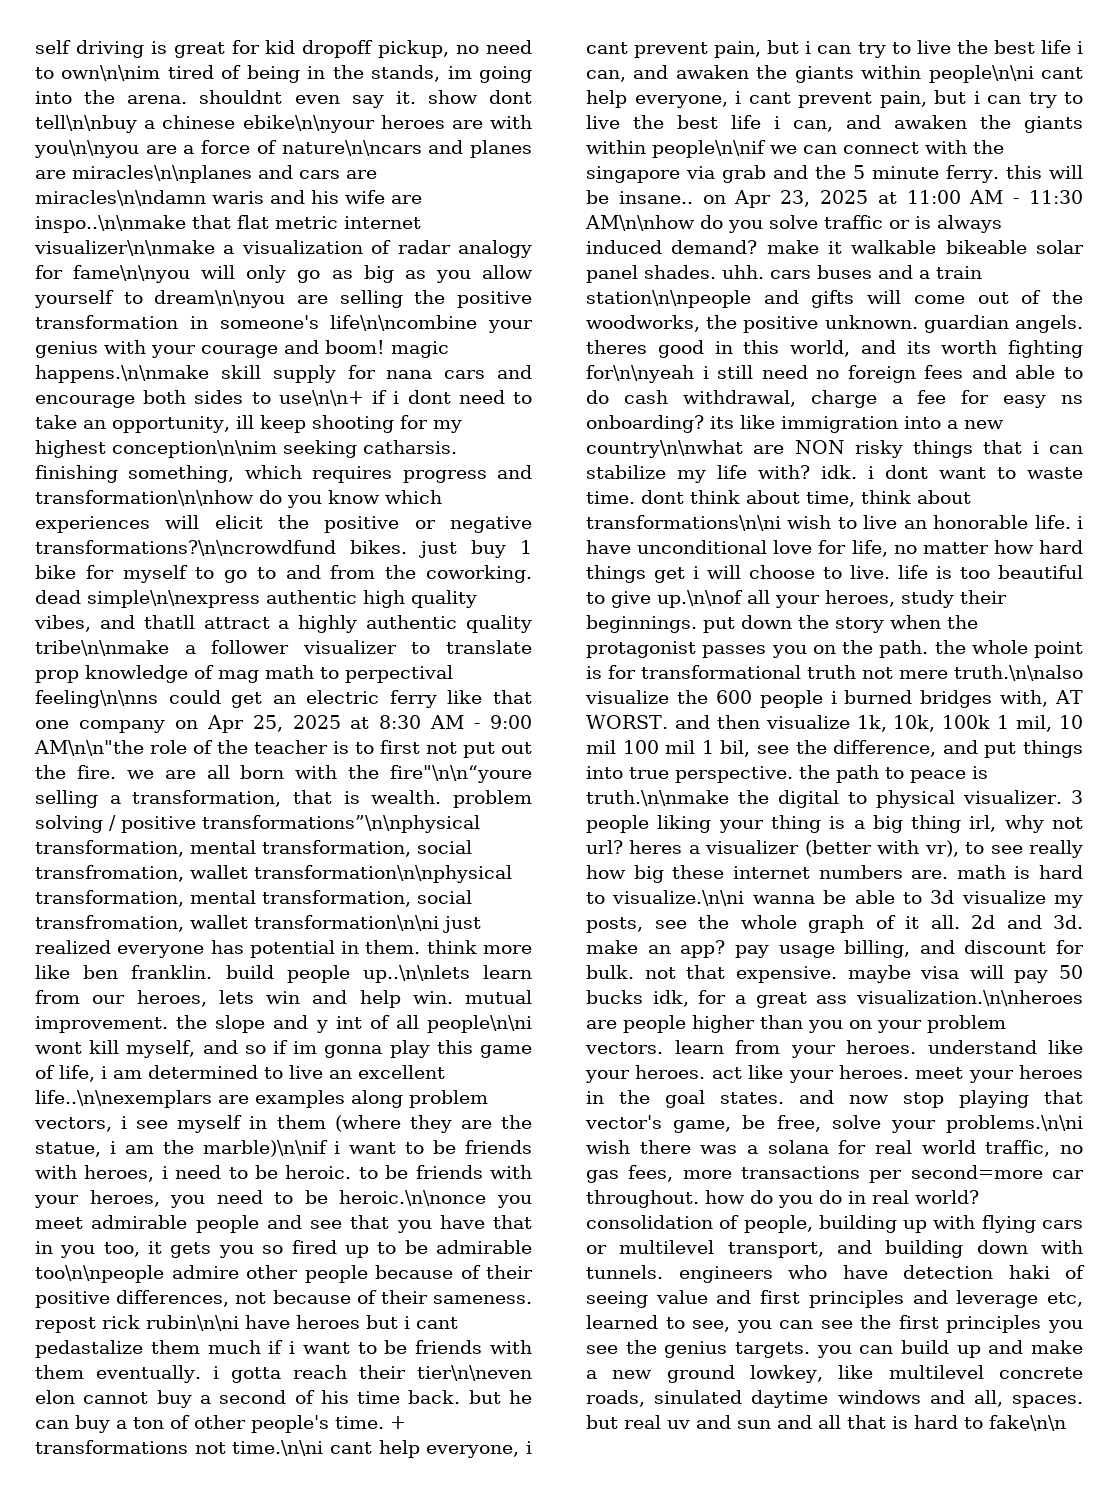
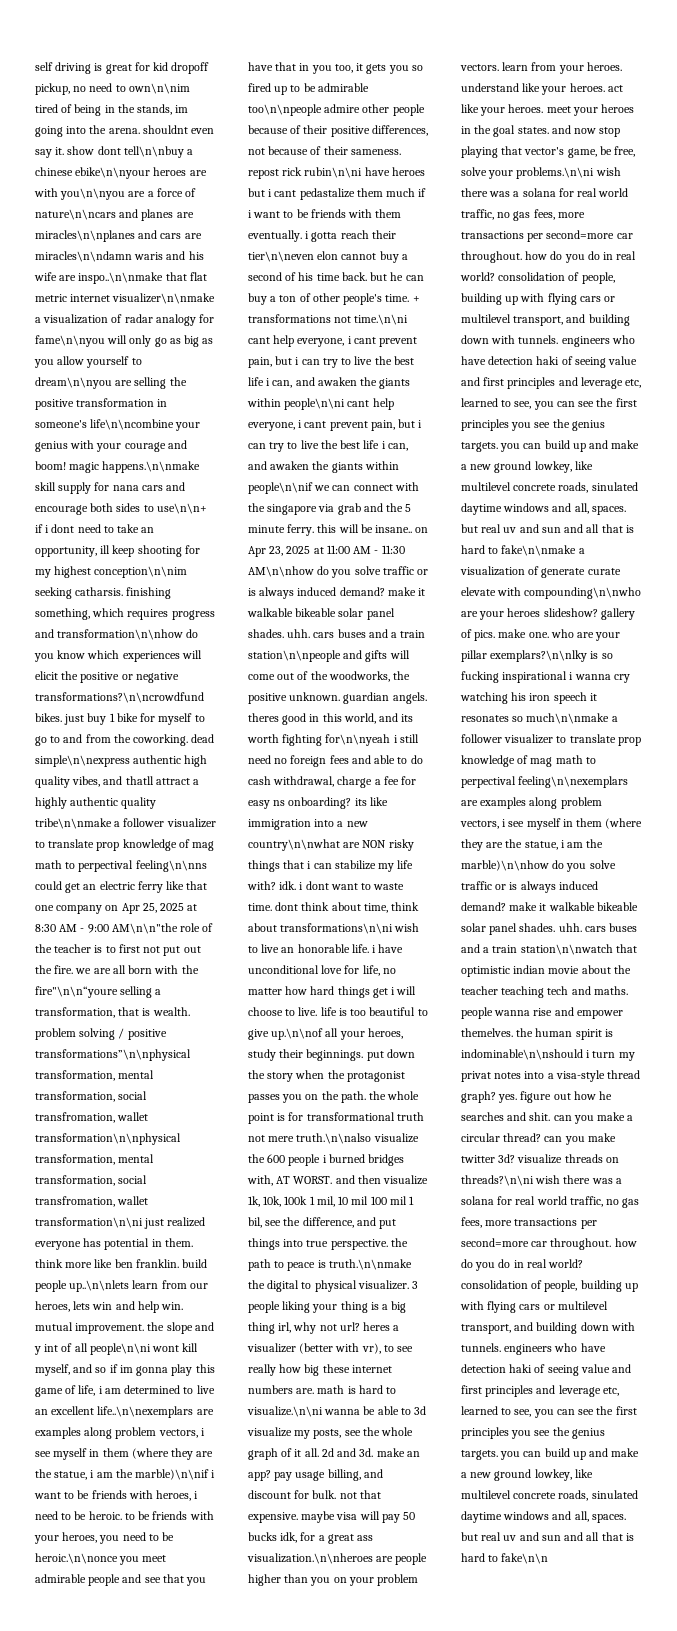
(983, 1423) none -> [501,545,585,556] [460,566,621,578] [461,587,642,599] [461,608,635,620] [461,629,621,641] [461,650,613,662] [461,671,630,683] [460,692,597,704] [461,713,618,724] [461,734,641,746] [461,755,596,767] [461,776,629,788] [461,797,602,809] [460,818,643,830] [461,839,604,851] [461,860,616,872] [461,881,598,893] [461,902,638,911] [461,923,638,935] [461,944,637,955] [461,965,631,977] [461,986,628,998] [461,1007,623,1019] [461,1028,613,1040] [461,1049,635,1061] [461,1070,641,1082] [461,1091,613,1103] [461,1112,634,1124] [461,1133,616,1145] [461,1154,619,1164] [461,1175,622,1186] [461,1196,640,1208] [461,1217,597,1229] [461,1238,637,1250] [461,1259,584,1271] [461,1280,638,1292] [460,1301,608,1313] [461,1322,635,1334] [461,1343,606,1355] [461,1364,632,1376] [461,1385,619,1397] [461,1406,637,1418] [461,1427,605,1439] [461,1448,640,1460] [461,1469,593,1481] [461,1490,638,1501] [461,1511,626,1523] [461,1532,634,1541] [461,1553,499,1562] fake\n\nmake a visualization of generate curate elevate with compounding\n\nwho are your heroes slideshow? gallery of pics. make one. who are your pillar exemplars?\n\nlky is so fucking inspirational i wanna cry watching his iron speech it resonates so much\n\nmake a follower visualizer to translate prop knowledge of mag math to perpectival feeling\n\nexemplars are examples along problem vectors, i see myself in them (where they are the statue, i am the marble)\n\nhow do you solve traffic or is always induced demand? make it walkable bikeable solar panel shades. uhh. cars buses and a train station\n\nwatch that optimistic indian movie about the teacher teaching tech and maths. people wanna rise and empower themelves. the human spirit is indominable\n\nshould i turn my privat notes into a visa-style thread graph? yes. figure out how he searches and shit. can you make a circular thread? can you make twitter 3d? visualize threads on threads?\n\ni wish there was a solana for real world traffic, no gas fees, more transactions per second=more car throughout. how do you do in real world? consolidation of people, building up with flying cars or multilevel transport, and building down with tunnels. engineers who have detection haki of seeing value and first principles and leverage etc, learned to see, you can see the first principles you see the genius targets. you can build up and make a new ground lowkey, like multilevel concrete roads, sinulated daytime windows and all, spaces. but real uv and sun and all that is hard to

